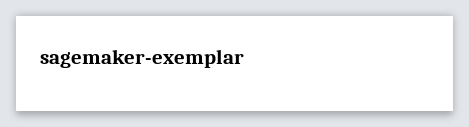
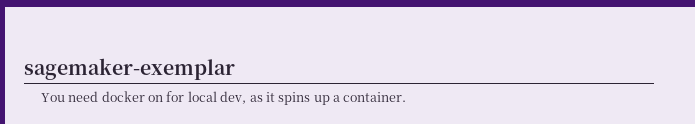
(244, 58) none -> [40,91,407,105] // You need docker on for local dev, as it spins up a container.

